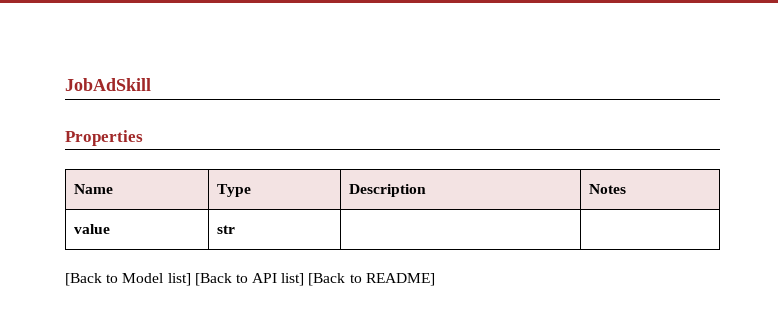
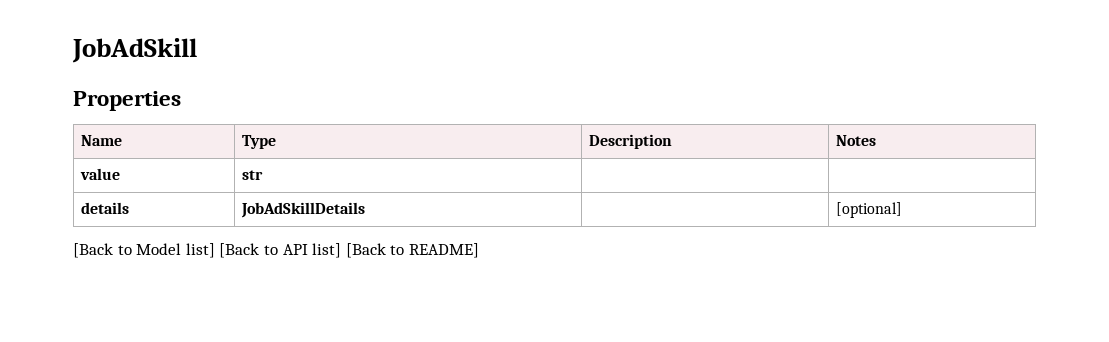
(235, 229) none -> [81,202,130,214] [241,202,366,218] [836,202,903,218] // details | JobAdSkillDetails | | [optional]

